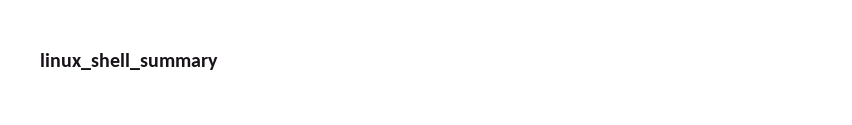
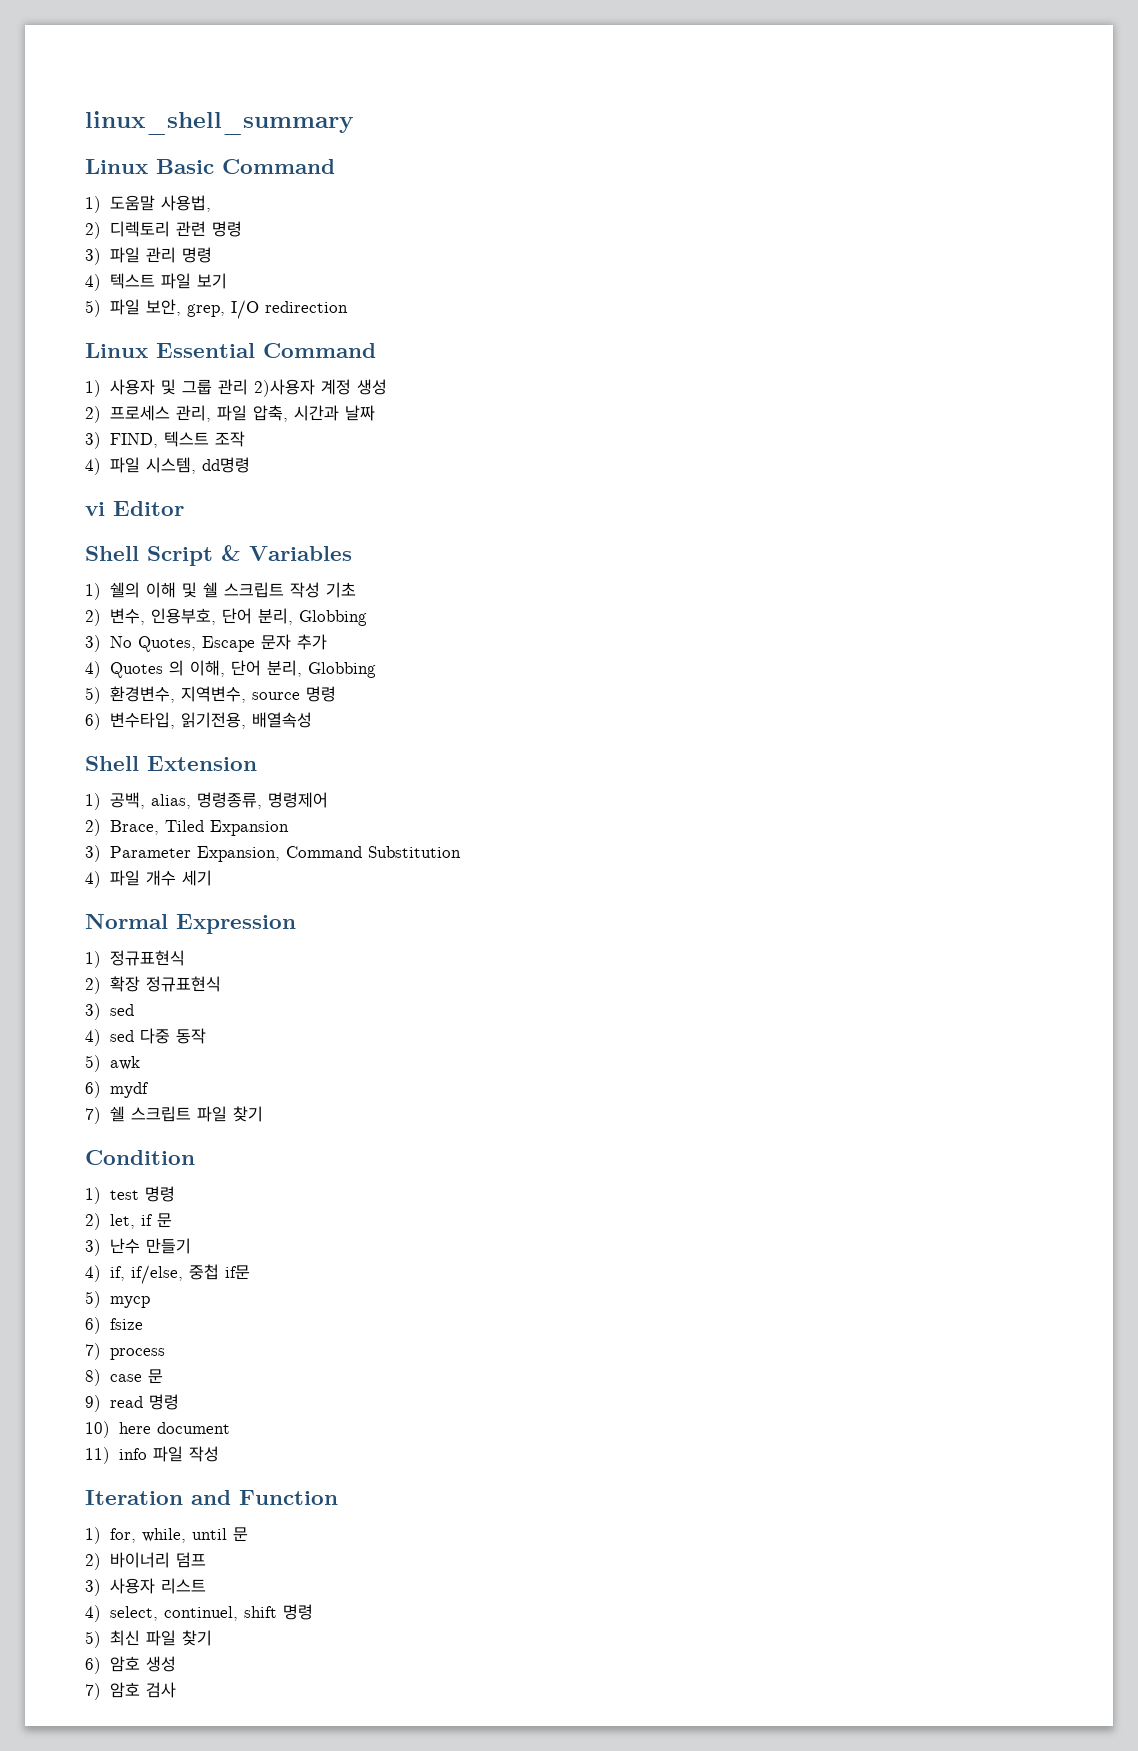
(218, 61) none -> [85,159,335,174] [85,195,211,213] [85,221,242,239] [85,247,212,265] [85,273,227,291] [85,299,348,319] [85,343,376,358] [85,379,387,397] [85,405,375,423] [85,431,245,449] [85,457,250,475] [85,501,184,516] [85,545,352,566] [85,582,356,600] [85,608,367,626] [85,634,327,652] [85,660,376,678] [85,686,336,704] [85,712,312,730] [85,756,257,771] [85,792,328,810] [85,819,289,836] [85,845,461,862] [85,870,212,888] [85,914,296,934] [85,950,185,968] [85,976,221,994] [85,1003,134,1020] [85,1028,206,1046] [85,1055,140,1072] [85,1081,149,1098] [85,1106,263,1124] [85,1150,195,1165] [85,1186,175,1204] [85,1213,172,1230] [85,1238,191,1256] [85,1264,250,1284] [85,1291,150,1308] [85,1317,143,1334] [85,1343,165,1360] [85,1369,163,1386] [85,1394,179,1412] [85,1421,230,1438] [85,1446,219,1464] [85,1490,338,1505] [85,1527,248,1544] [85,1552,206,1570] [85,1578,206,1596] [85,1604,313,1622] [85,1630,212,1648] [85,1656,176,1674] [85,1682,176,1700] // Linux Basic Command // 1) 도움말 사용법, // 2) 디렉토리 관련 명령 // 3) 파일 관리 명령 // 4) 텍스트 파일 보기 // 5) 파일 보안, grep, I/O redirection // Linux Essential Command // 1) 사용자 및 그룹 관리 2)사용자 계정 생성 // 2) 프로세스 관리, 파일 압축, 시간과 날짜 // 3) FIND, 텍스트 조작 // 4) 파일 시스템, dd명령 // vi Editor // Shell Script & Variables // 1) 쉘의 이해 및 쉘 스크립트 작성 기초 // 2) 변수, 인용부호, 단어 분리, Globbing // 3) No Quotes, Escape 문자 추가 // 4) Quotes 의 이해, 단어 분리, Globbing // 5) 환경변수, 지역변수, source 명령 // 6) 변수타입, 읽기전용, 배열속성 // Shell Extension // 1) 공백, alias, 명령종류, 명령제어 // 2) Brace, Tiled Expansion // 3) Parameter Expansion, Command Substitution // 4) 파일 개수 세기 // Normal Expression // 1) 정규표현식 // 2) 확장 정규표현식 // 3) sed // 4) sed 다중 동작 // 5) awk // 6) mydf // 7) 쉘 스크립트 파일 찾기 // Condition // 1) test 명령 // 2) let, if 문 // 3) 난수 만들기 // 4) if, if/else, 중첩 if문 // 5) mycp // 6) fsize // 7) process // 8) case 문 // 9) read 명령 // 10) here document // 11) info 파일 작성 // Iteration and Function // 1) for, while, until 문 // 2) 바이너리 덤프 // 3) 사용자 리스트 // 4) select, continuel, shift 명령 // 5) 최신 파일 찾기 // 6) 암호 생성 // 7) 암호 검사

